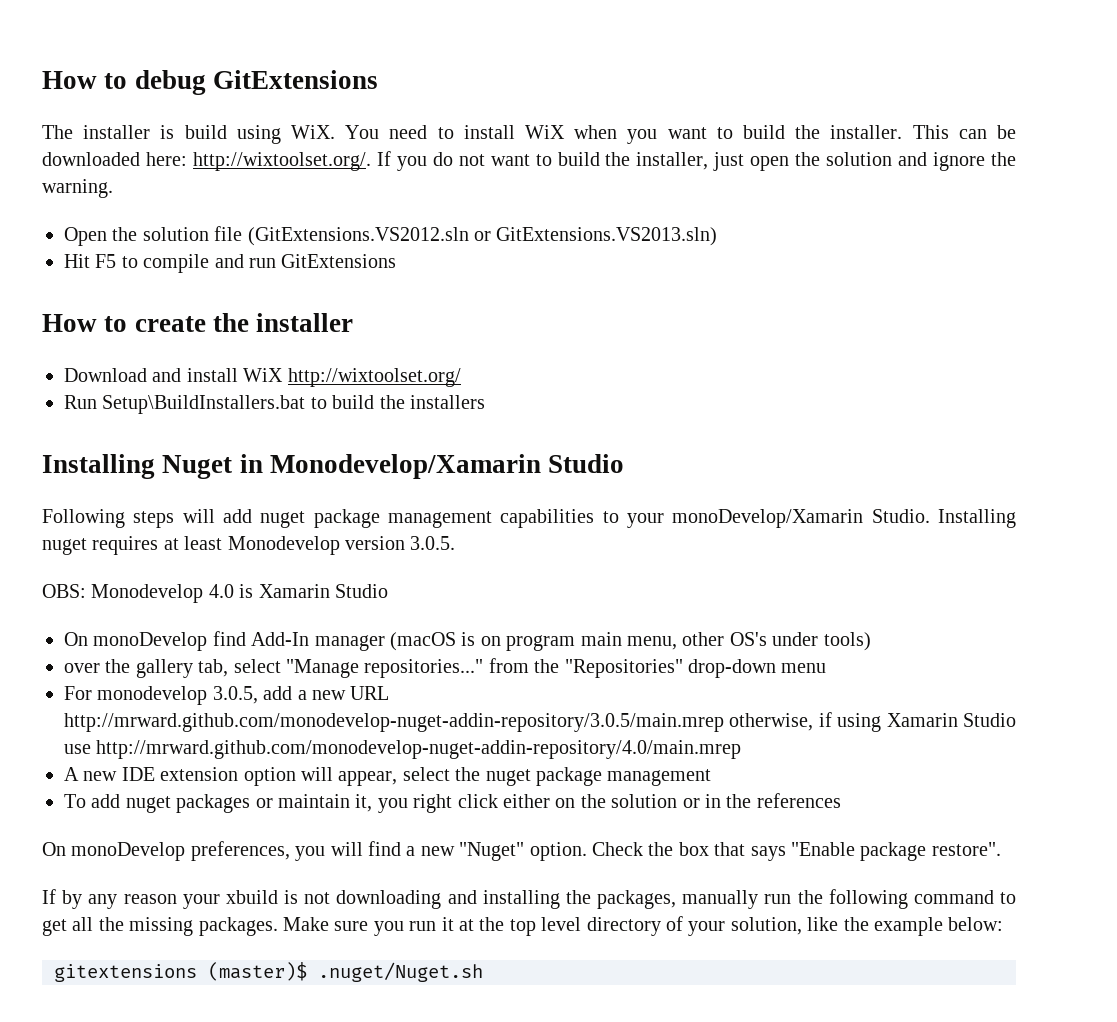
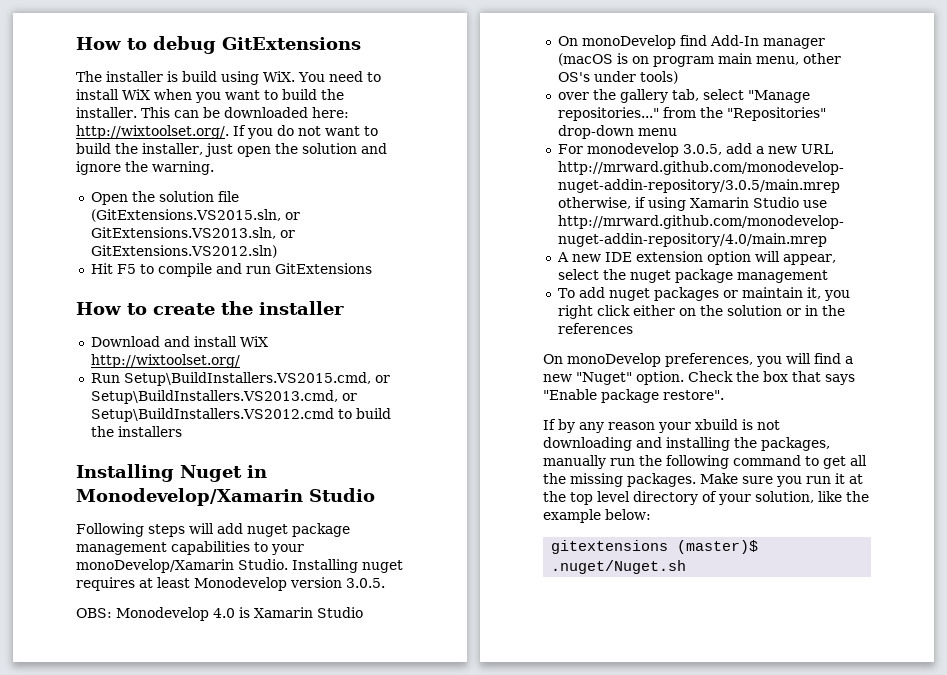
[247,227,718,246] (GitExtensions.VS2012.sln or GitExtensions.VS2013.sln) -> [90,209,300,222] [90,227,295,239] [90,245,277,258] (GitExtensions.VS2015.sln, or GitExtensions.VS2013.sln, or GitExtensions.VS2012.sln)
[102,395,306,414] Setup\BuildInstallers.bat -> [123,372,390,386] [90,390,357,404] [90,408,334,422] Setup\BuildInstallers.VS2015.cmd, or Setup\BuildInstallers.VS2013.cmd, or Setup\BuildInstallers.VS2012.cmd

